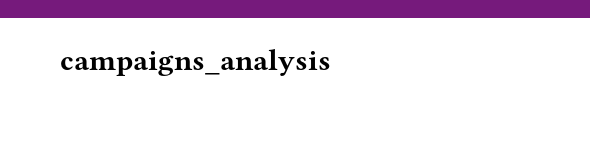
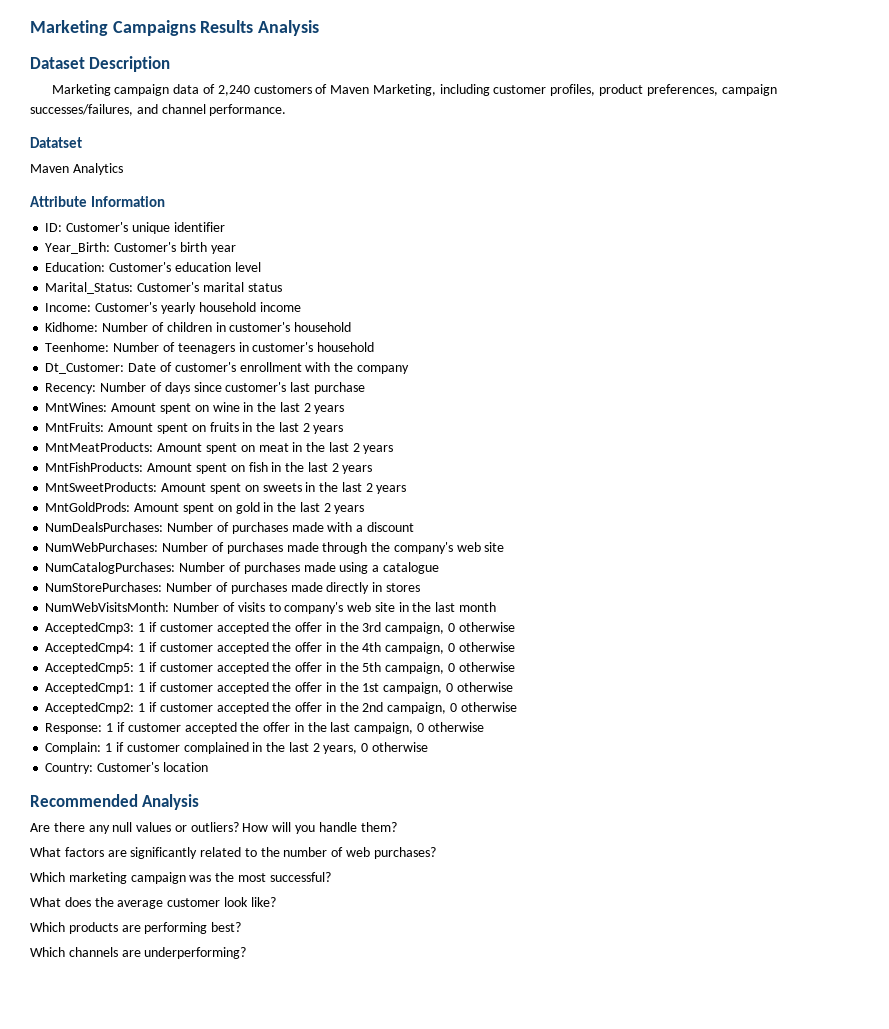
[60,49,331,76] campaigns_analysis -> [30,20,320,36] [30,56,171,72] [51,84,777,96] [30,104,287,116] [30,137,82,148] [30,163,123,175] [30,196,166,207] [45,222,225,234] [45,242,236,254] [45,262,261,272] [45,282,282,294] [45,302,301,314] [45,322,352,332] [45,342,375,354] [45,362,409,374] [45,382,365,394] [45,402,345,414] [45,422,344,434] [45,442,394,454] [45,462,373,474] [45,482,407,494] [45,502,365,514] [45,522,414,534] [45,542,505,554] [45,562,439,574] [45,582,420,594] [45,602,496,614] [45,622,515,634] [45,642,515,654] [45,662,515,674] [45,682,513,694] [45,702,517,714] [45,722,484,734] [45,742,428,754] [45,762,208,774] [30,794,200,810] [30,822,397,834] [30,847,436,859] [30,872,331,884] [30,897,276,909] [30,922,242,934] [30,947,247,959] Marketing Campaigns Results Analysis // Dataset Description // Marketing campaign data of 2,240 customers of Maven Marketing, including customer profiles, product preferences, campaign successes/failures, and channel performance. // Datatset // Maven Analytics // Attribute Information // ID: Customer's unique identifier // Year_Birth: Customer's birth year // Education: Customer's education level // Marital_Status: Customer's marital status // Income: Customer's yearly household income // Kidhome: Number of children in customer's household // Teenhome: Number of teenagers in customer's household // Dt_Customer: Date of customer's enrollment with the company // Recency: Number of days since customer's last purchase // MntWines: Amount spent on wine in the last 2 years // MntFruits: Amount spent on fruits in the last 2 years // MntMeatProducts: Amount spent on meat in the last 2 years // MntFishProducts: Amount spent on fish in the last 2 years // MntSweetProducts: Amount spent on sweets in the last 2 years // MntGoldProds: Amount spent on gold in the last 2 years // NumDealsPurchases: Number of purchases made with a discount // NumWebPurchases: Number of purchases made through the company's web site // NumCatalogPurchases: Number of purchases made using a catalogue // NumStorePurchases: Number of purchases made directly in stores // NumWebVisitsMonth: Number of visits to company's web site in the last month // AcceptedCmp3: 1 if customer accepted the offer in the 3rd campaign, 0 otherwise // AcceptedCmp4: 1 if customer accepted the offer in the 4th campaign, 0 otherwise // AcceptedCmp5: 1 if customer accepted the offer in the 5th campaign, 0 otherwise // AcceptedCmp1: 1 if customer accepted the offer in the 1st campaign, 0 otherwise // AcceptedCmp2: 1 if customer accepted the offer in the 2nd campaign, 0 otherwise // Response: 1 if customer accepted the offer in the last campaign, 0 otherwise // Complain: 1 if customer complained in the last 2 years, 0 otherwise // Country: Customer's location // Recommended Analysis // Are there any null values or outliers? How will you handle them? // What factors are significantly related to the number of web purchases? // Which marketing campaign was the most successful? // What does the average customer look like? // Which products are performing best? // Which channels are underperforming?

